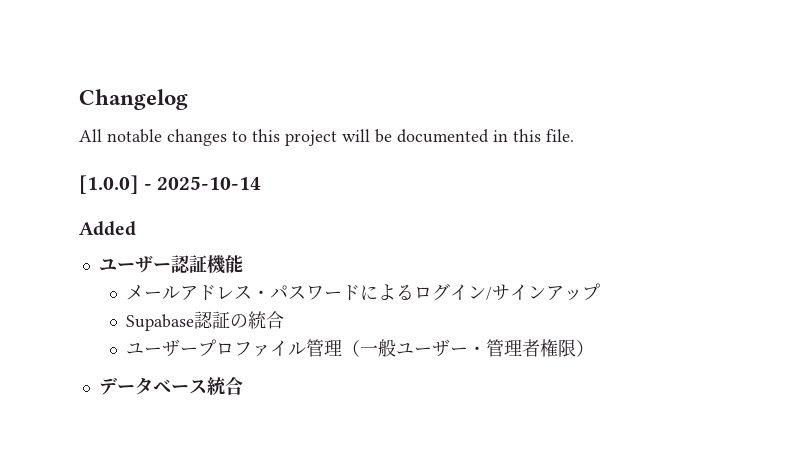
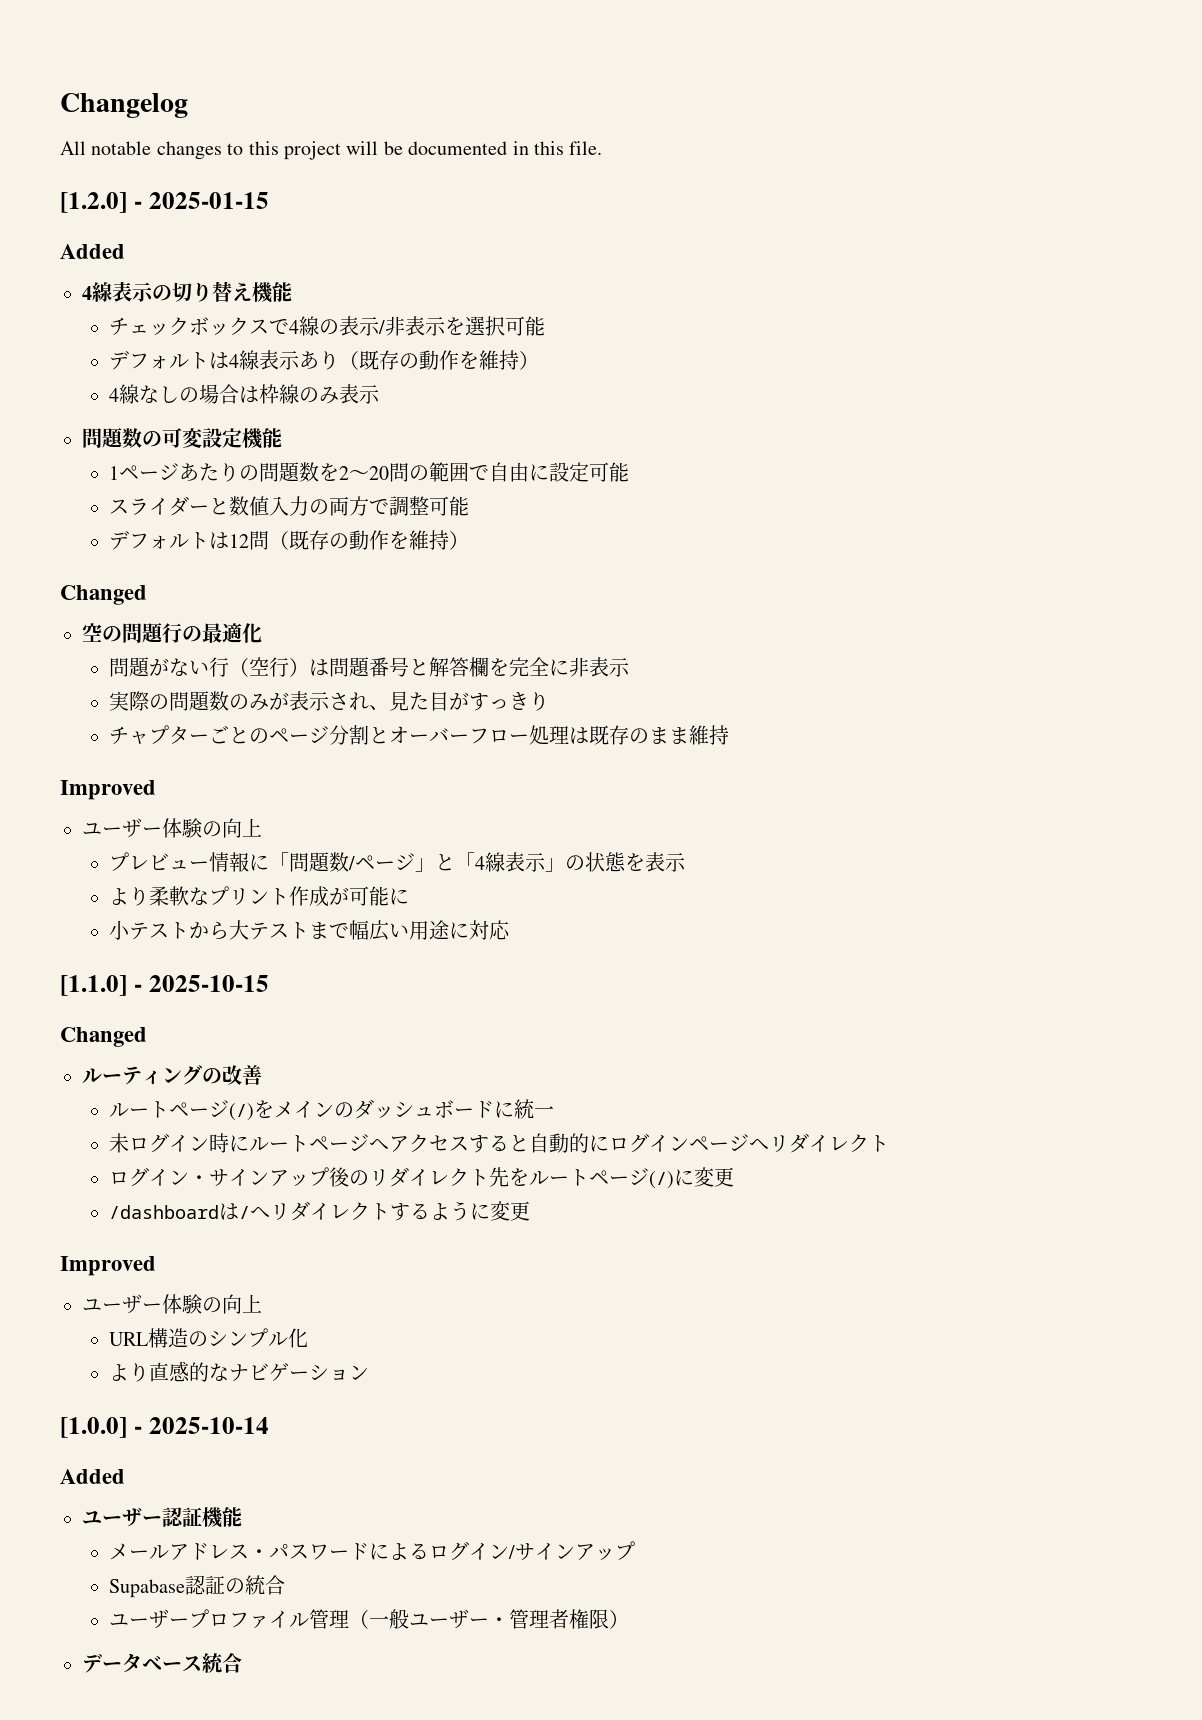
(574, 135) none -> [60,192,269,213] [60,244,125,259] [82,281,292,303] [109,316,546,336] [109,350,540,370] [109,384,381,404] [82,428,282,449] [109,462,630,482] [109,496,470,516] [109,530,470,550] [60,585,147,605] [82,623,262,643] [109,657,631,677] [109,691,550,711] [109,725,730,745] [60,780,156,800] [82,818,262,838] [109,852,687,872] [109,886,410,907] [109,920,511,941] [60,975,269,996] [60,1027,147,1047] [82,1065,262,1085] [109,1099,555,1121] [109,1133,890,1153] [109,1167,735,1189] [109,1201,531,1221] [60,1256,156,1276] [82,1294,262,1314] [109,1328,309,1348] [109,1361,370,1382] // [1.2.0] - 2025-01-15 // Added // 4線表示の切り替え機能 // チェックボックスで4線の表示/非表示を選択可能 // デフォルトは4線表示あり（既存の動作を維持） // 4線なしの場合は枠線のみ表示 // 問題数の可変設定機能 // 1ページあたりの問題数を2〜20問の範囲で自由に設定可能 // スライダーと数値入力の両方で調整可能 // デフォルトは12問（既存の動作を維持） // Changed // 空の問題行の最適化 // 問題がない行（空行）は問題番号と解答欄を完全に非表示 // 実際の問題数のみが表示され、見た目がすっきり // チャプターごとのページ分割とオーバーフロー処理は既存のまま維持 // Improved // ユーザー体験の向上 // プレビュー情報に「問題数/ページ」と「4線表示」の状態を表示 // より柔軟なプリント作成が可能に // 小テストから大テストまで幅広い用途に対応 // [1.1.0] - 2025-10-15 // Changed // ルーティングの改善 // ルートページ(/)をメインのダッシュボードに統一 // 未ログイン時にルートページへアクセスすると自動的にログインページへリダイレクト // ログイン・サインアップ後のリダイレクト先をルートページ(/)に変更 // /dashboardは/へリダイレクトするように変更 // Improved // ユーザー体験の向上 // URL構造のシンプル化 // より直感的なナビゲーション

